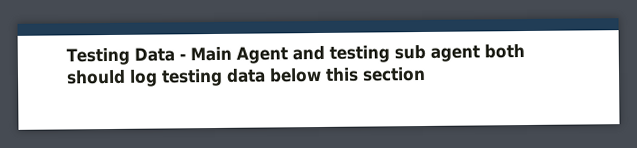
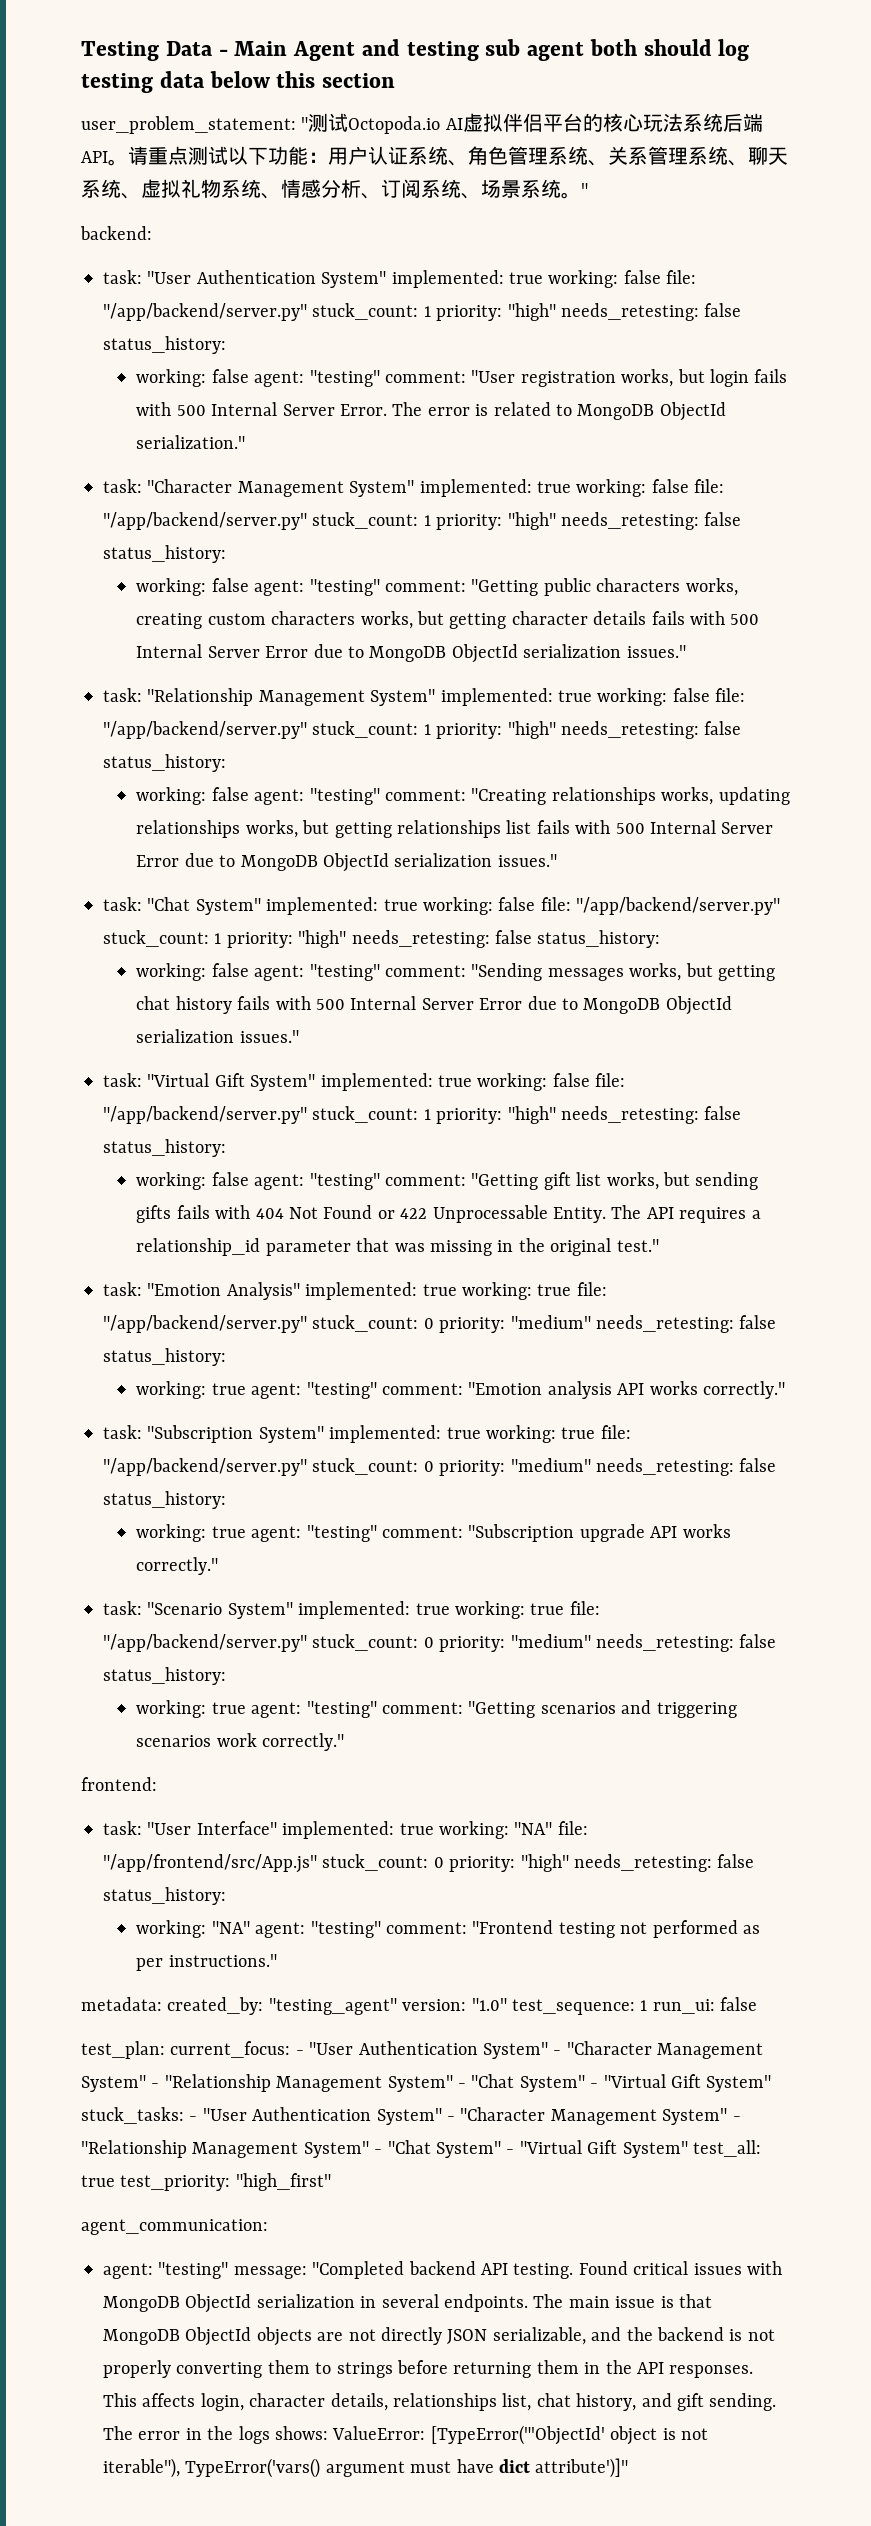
(426, 74) none -> [81,113,763,134] [81,146,788,166] [81,179,588,199] [80,226,152,240] [103,270,697,288] [103,303,742,321] [103,336,226,354] [136,369,788,387] [136,402,726,421] [136,435,246,449] [103,479,725,497] [103,512,742,530] [103,545,226,563] [136,578,738,596] [136,611,760,629] [136,644,686,663] [103,688,746,706] [103,721,742,739] [103,754,226,772] [136,787,790,805] [136,820,774,838] [136,853,557,872] [103,897,781,915] [103,930,661,948] [136,963,775,981] [136,996,732,1015] [136,1029,299,1043] [103,1073,626,1091] [103,1106,742,1124] [103,1139,226,1157] [136,1172,759,1190] [136,1205,761,1223] [136,1238,659,1256] [103,1282,607,1300] [103,1315,777,1333] [103,1348,226,1366] [136,1381,785,1399] [103,1425,631,1443] [103,1458,777,1476] [103,1491,226,1509] [136,1524,731,1542] [136,1557,219,1575] [103,1601,600,1619] [103,1634,777,1652] [103,1667,226,1685] [136,1700,737,1718] [136,1733,345,1751] [81,1777,157,1791] [103,1821,588,1839] [103,1854,755,1873] [103,1887,226,1905] [136,1920,760,1938] [136,1954,277,1971] [81,1997,758,2015] [81,2041,764,2059] [81,2074,772,2092] [81,2107,741,2125] [81,2140,761,2158] [81,2173,331,2191] [81,2219,268,2235] [103,2261,782,2279] [103,2294,712,2313] [103,2327,775,2346] [103,2360,754,2378] [103,2393,777,2411] [103,2425,708,2445] [103,2458,629,2478] // user_problem_statement: "测试Octopoda.io AI虚拟伴侣平台的核心玩法系统后端API。请重点测试以下功能：用户认证系统、角色管理系统、关系管理系统、聊天系统、虚拟礼物系统、情感分析、订阅系统、场景系统。" // backend: // task: "User Authentication System" implemented: true working: false file: "/app/backend/server.py" stuck_count: 1 priority: "high" needs_retesting: false status_history: // working: false agent: "testing" comment: "User registration works, but login fails with 500 Internal Server Error. The error is related to MongoDB ObjectId serialization." // task: "Character Management System" implemented: true working: false file: "/app/backend/server.py" stuck_count: 1 priority: "high" needs_retesting: false status_history: // working: false agent: "testing" comment: "Getting public characters works, creating custom characters works, but getting character details fails with 500 Internal Server Error due to MongoDB ObjectId serialization issues." // task: "Relationship Management System" implemented: true working: false file: "/app/backend/server.py" stuck_count: 1 priority: "high" needs_retesting: false status_history: // working: false agent: "testing" comment: "Creating relationships works, updating relationships works, but getting relationships list fails with 500 Internal Server Error due to MongoDB ObjectId serialization issues." // task: "Chat System" implemented: true working: false file: "/app/backend/server.py" stuck_count: 1 priority: "high" needs_retesting: false status_history: // working: false agent: "testing" comment: "Sending messages works, but getting chat history fails with 500 Internal Server Error due to MongoDB ObjectId serialization issues." // task: "Virtual Gift System" implemented: true working: false file: "/app/backend/server.py" stuck_count: 1 priority: "high" needs_retesting: false status_history: // working: false agent: "testing" comment: "Getting gift list works, but sending gifts fails with 404 Not Found or 422 Unprocessable Entity. The API requires a relationship_id parameter that was missing in the original test." // task: "Emotion Analysis" implemented: true working: true file: "/app/backend/server.py" stuck_count: 0 priority: "medium" needs_retesting: false status_history: // working: true agent: "testing" comment: "Emotion analysis API works correctly." // task: "Subscription System" implemented: true working: true file: "/app/backend/server.py" stuck_count: 0 priority: "medium" needs_retesting: false status_history: // working: true agent: "testing" comment: "Subscription upgrade API works correctly." // task: "Scenario System" implemented: true working: true file: "/app/backend/server.py" stuck_count: 0 priority: "medium" needs_retesting: false status_history: // working: true agent: "testing" comment: "Getting scenarios and triggering scenarios work correctly." // frontend: // task: "User Interface" implemented: true working: "NA" file: "/app/frontend/src/App.js" stuck_count: 0 priority: "high" needs_retesting: false status_history: // working: "NA" agent: "testing" comment: "Frontend testing not performed as per instructions." // metadata: created_by: "testing_agent" version: "1.0" test_sequence: 1 run_ui: false // test_plan: current_focus: - "User Authentication System" - "Character Management System" - "Relationship Management System" - "Chat System" - "Virtual Gift System" stuck_tasks: - "User Authentication System" - "Character Management System" - "Relationship Management System" - "Chat System" - "Virtual Gift System" test_all: true test_priority: "high_first" // agent_communication: // agent: "testing" message: "Completed backend API testing. Found critical issues with MongoDB ObjectId serialization in several endpoints. The main issue is that MongoDB ObjectId objects are not directly JSON serializable, and the backend is not properly converting them to strings before returning them in the API responses. This affects login, character details, relationships list, chat history, and gift sending. The error in the logs shows: ValueError: [TypeError("'ObjectId' object is not iterable"), TypeError('vars() argument must have dict attribute')]"

